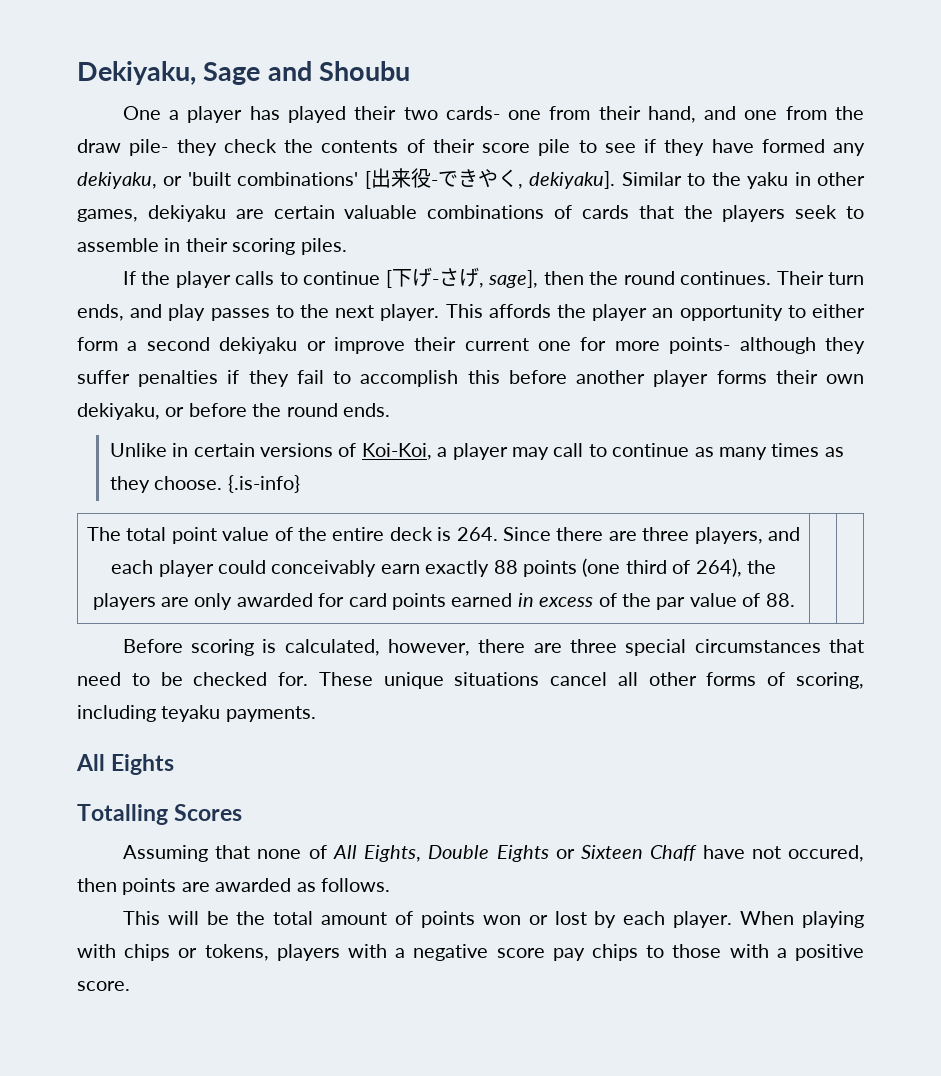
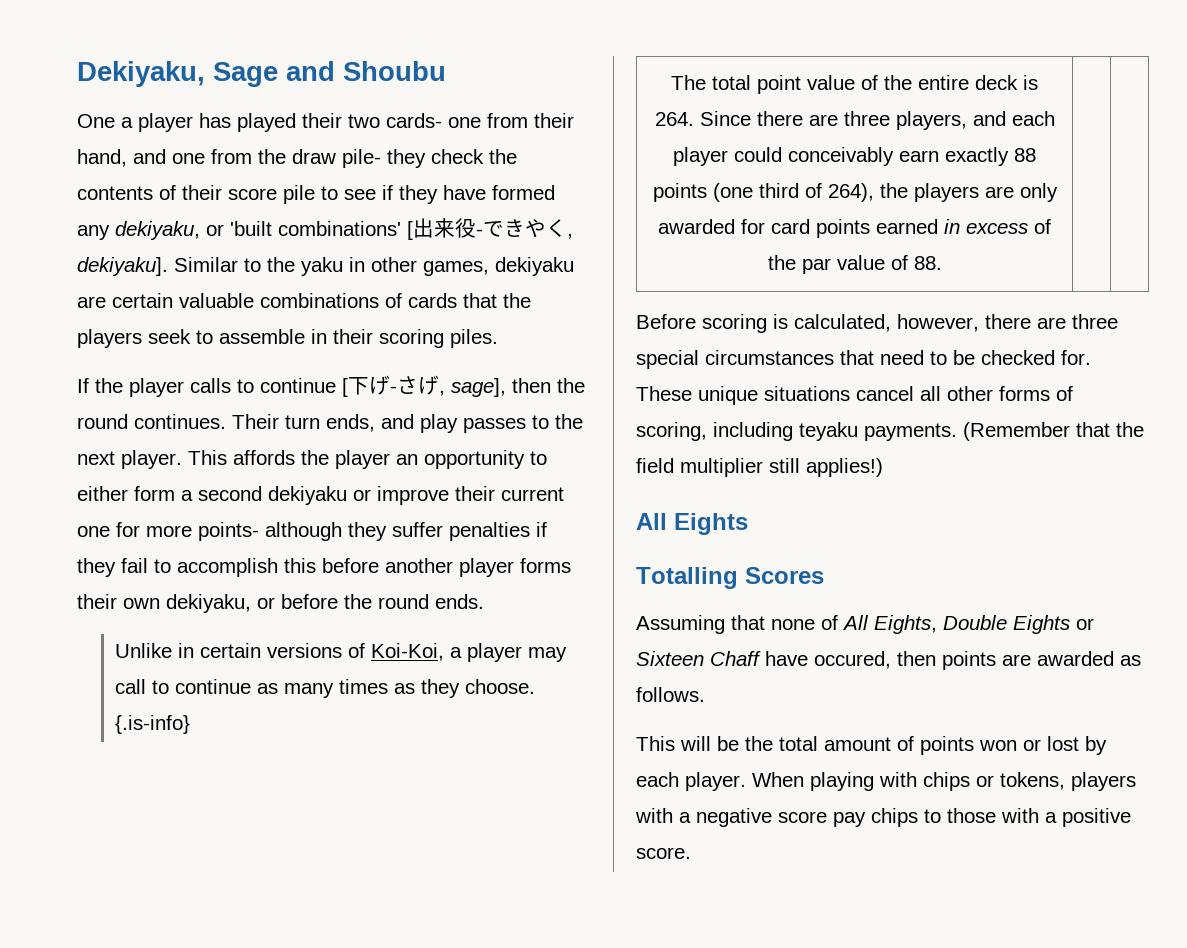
(316, 714) none -> [963,422,1144,441] [636,458,883,477] (Remember that the field multiplier still applies!)
[751,846,781,859] not -> (808, 658) none

